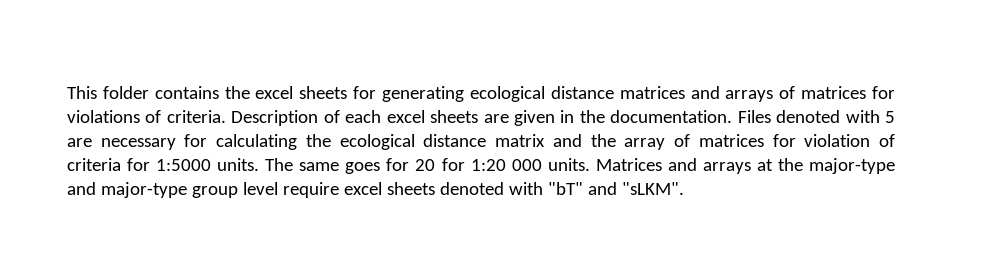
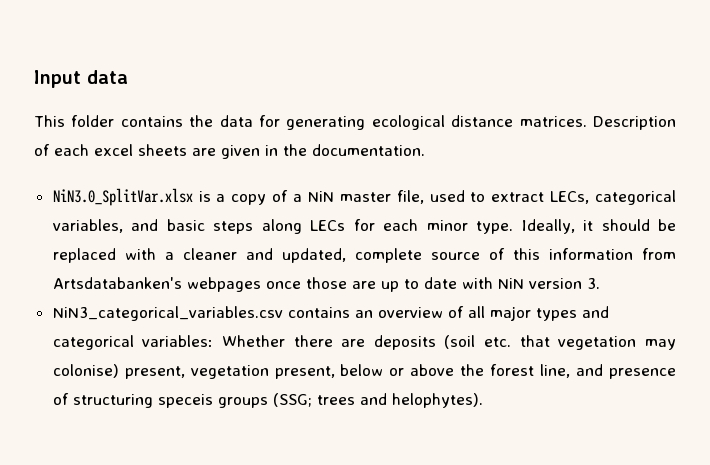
(67, 92) none -> [34,70,128,88] Input data //
[255,86,348,99] excel sheets -> [219,115,253,127] data
[619,86,896,102] [67,110,226,123] matrices and arrays of matrices for violations of criteria. -> [519,116,587,127] matrices.
[737,110,895,123] [67,134,896,150] [67,158,895,174] [67,182,684,198] Files denoted with 5 are necessary for calculating the ecological distance matrix and the array of matrices for violation of criteria for 1:5000 units. The same goes for 20 for 1:20 000 units. Matrices and arrays at the major-type and major-type group level require excel sheets denoted with "bT" and "sLKM". -> [52,188,676,206] [52,219,676,234] [52,248,676,263] [52,277,600,292] [52,306,609,321] [52,335,676,350] [52,364,676,379] [52,393,483,408] // NiN3.0_SplitVar.xlsx is a copy of a NiN master file, used to extract LECs, categorical variables, and basic steps along LECs for each minor type. Ideally, it should be replaced with a cleaner and updated, complete source of this information from Artsdatabanken's webpages once those are up to date with NiN version 3. // NiN3_categorical_variables.csv contains an overview of all major types and categorical variables: Whether there are deposits (soil etc. that vegetation may colonise) present, vegetation present, below or above the forest line, and presence of structuring speceis groups (SSG; trees and helophytes).

